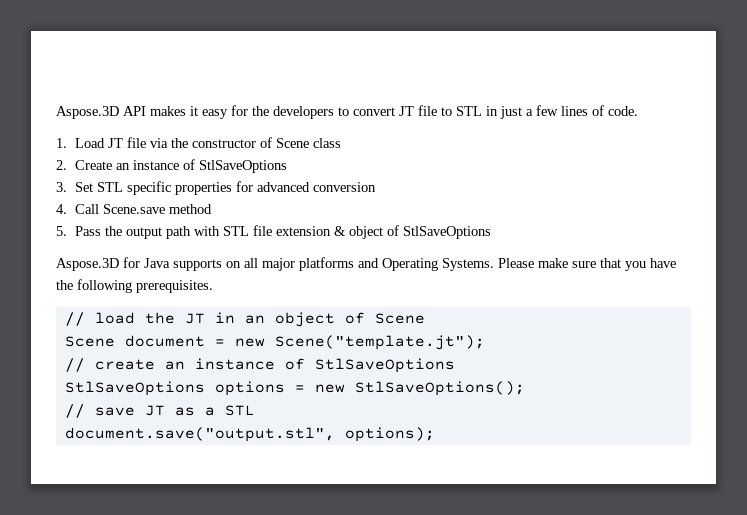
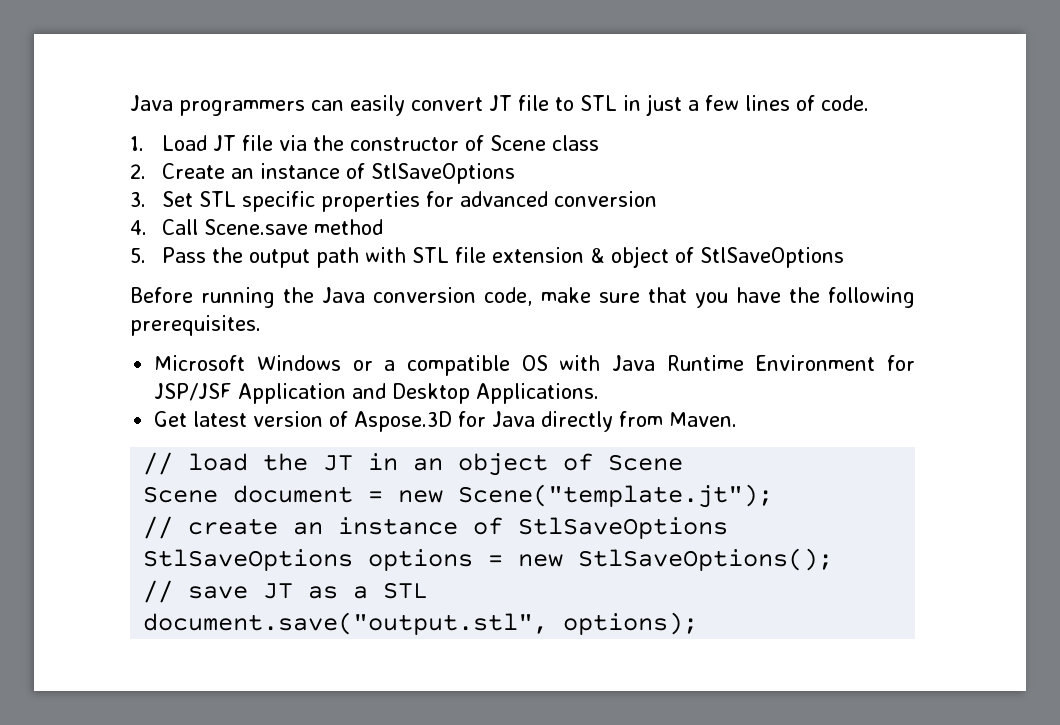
[56,105,349,119] Aspose.3D API makes it easy for the developers to -> [130,95,405,116] Java programmers can easily
[56,257,534,271] Aspose.3D for Java supports on all major platforms and Operating Systems. Please -> [130,287,533,308] Before running the Java conversion code,
(213, 286) none -> [154,355,915,376] [154,383,600,404] [154,411,738,432] // Microsoft Windows or a compatible OS with Java Runtime Environment for JSP/JSF Application and Desktop Applications. // Get latest version of Aspose.3D for Java directly from Maven.

